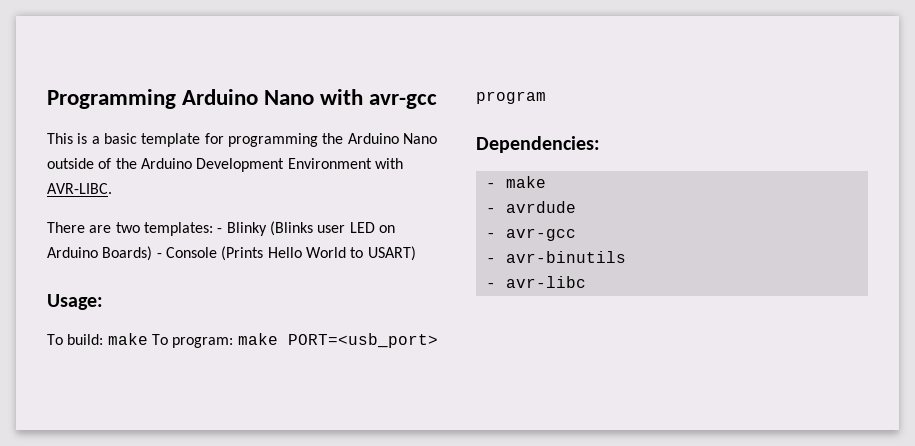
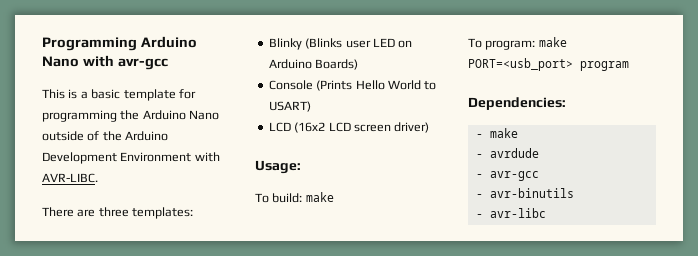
[115,222,140,233] two -> [98,207,129,217] three
[217,228,223,233] - -> (194, 213) //
[156,253,162,258] - -> (359, 64) //
(416, 253) none -> [268,122,430,133] // LCD (16x2 LCD screen driver)
(148, 339) none -> (334, 197) //

